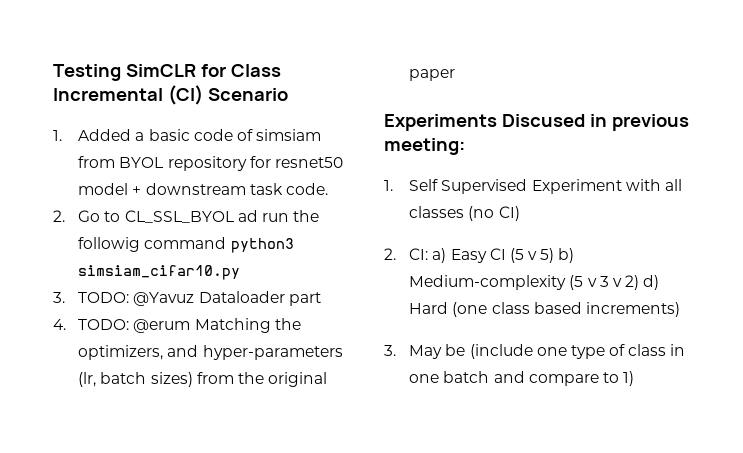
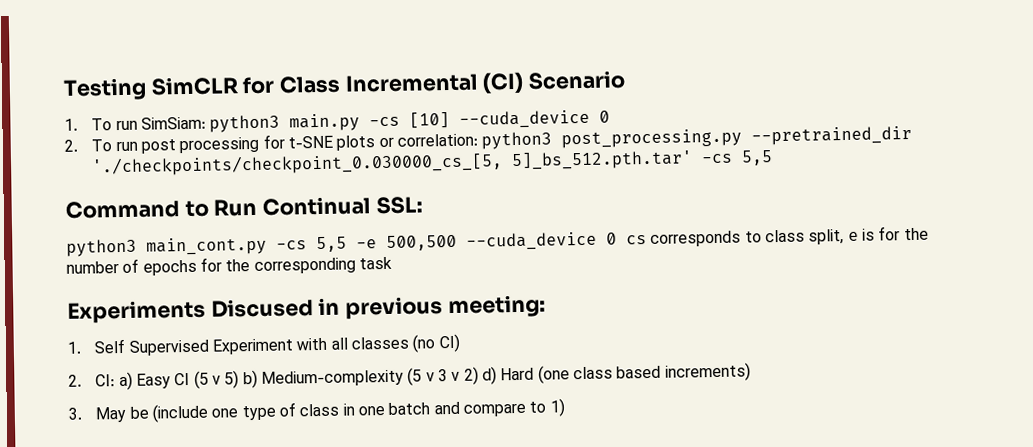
[78,129,322,141] [78,156,343,171] [78,183,328,195] [53,210,320,223] [78,237,294,253] [78,265,241,280] [53,291,321,306] [53,318,301,333] [78,345,343,360] [78,372,328,387] [409,69,456,81] Added a basic code of simsiam from BYOL repository for resnet50 model + downstream task code. // 2. Go to CL_SSL_BYOL ad run the followig command python3 simsiam_cifar10.py // 3. TODO: @Yavuz Dataloader part // 4. TODO: @erum Matching the optimizers, and hyper-parameters (lr, batch sizes) from the original paper -> [91,109,611,133] [64,125,913,154] [91,150,774,177] [65,196,423,219] [66,226,929,257] [66,256,392,276] To run SimSiam: python3 main.py -cs [10] --cuda_device 0 // 2. To run post processing for t-SNE plots or correlation: python3 post_processing.py --pretrained_dir './checkpoints/checkpoint_0.030000_cs_[5, 5]_bs_512.pth.tar' -cs 5,5 // Command to Run Continual SSL: // python3 main_cont.py -cs 5,5 -e 500,500 --cuda_device 0 cs corresponds to class split, e is for the number of epochs for the corresponding task

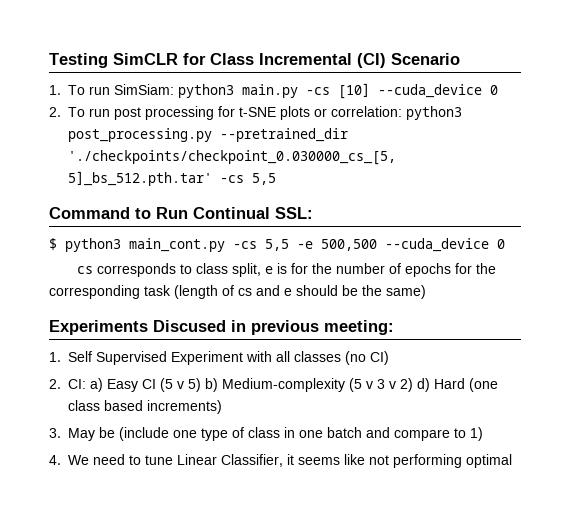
(423, 205) none -> [49,238,57,250] $
(617, 238) none -> (505, 244) //
(392, 263) none -> [174,285,426,299] (length of cs and e should be the same)
(565, 407) none -> [49,454,512,468] // 4. We need to tune Linear Classifier, it seems like not performing optimal

